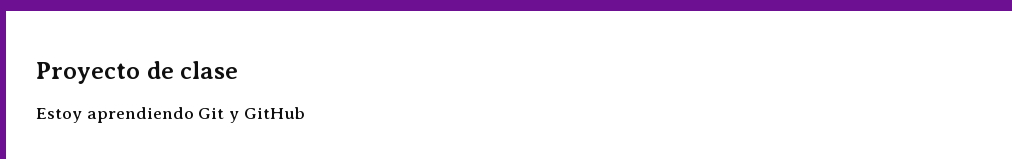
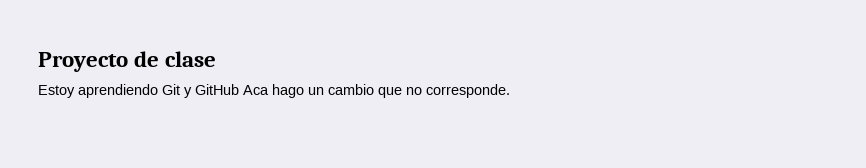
(305, 113) none -> [243,84,510,98] Aca hago un cambio que no corresponde.

